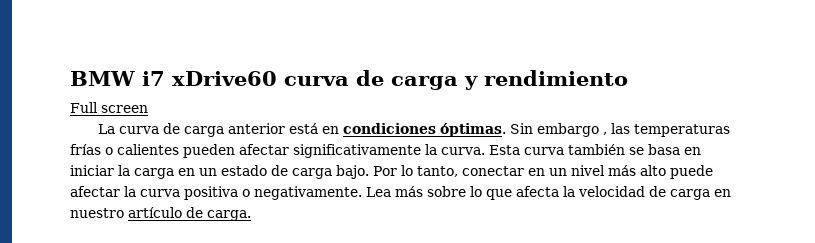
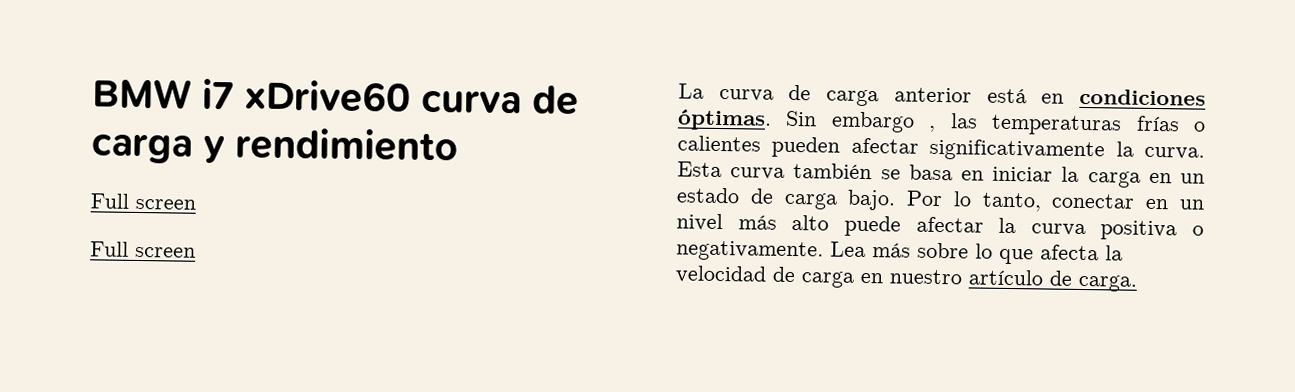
(148, 109) none -> [90,241,196,258] // Full screen

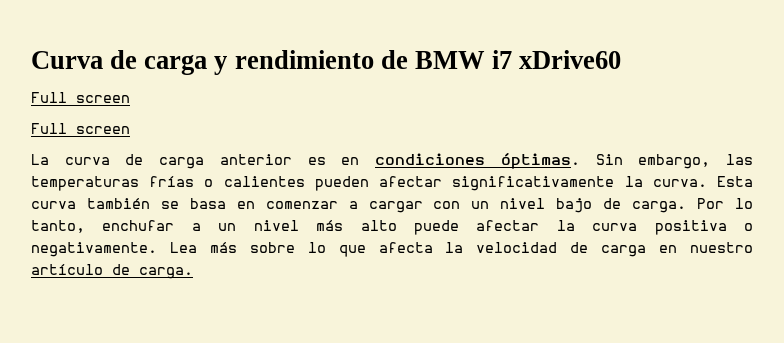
[92,78,522,114] BMW i7 xDrive60 curva -> [31,51,103,69] Curva
(458, 144) none -> [380,50,622,69] de BMW i7 xDrive60
[986,88,1027,104] está -> [307,157,326,165] es
[830,111,936,133] embargo , -> [638,154,711,169] embargo,
[992,166,1205,188] [676,187,897,211] iniciar la carga en un estado de carga bajo. -> [265,198,687,213] comenzar a cargar con un nivel bajo de carga.
[1051,193,1170,210] conectar en -> [102,220,201,231] enchufar a

